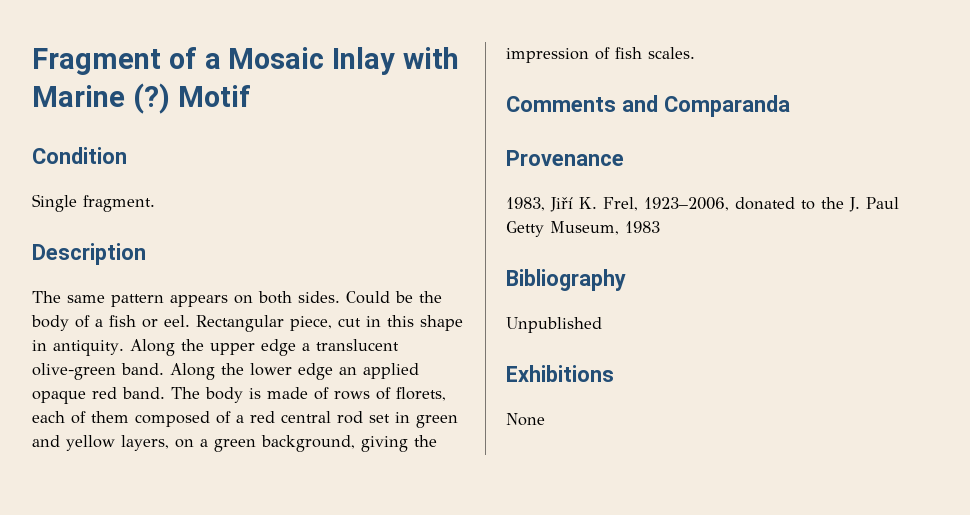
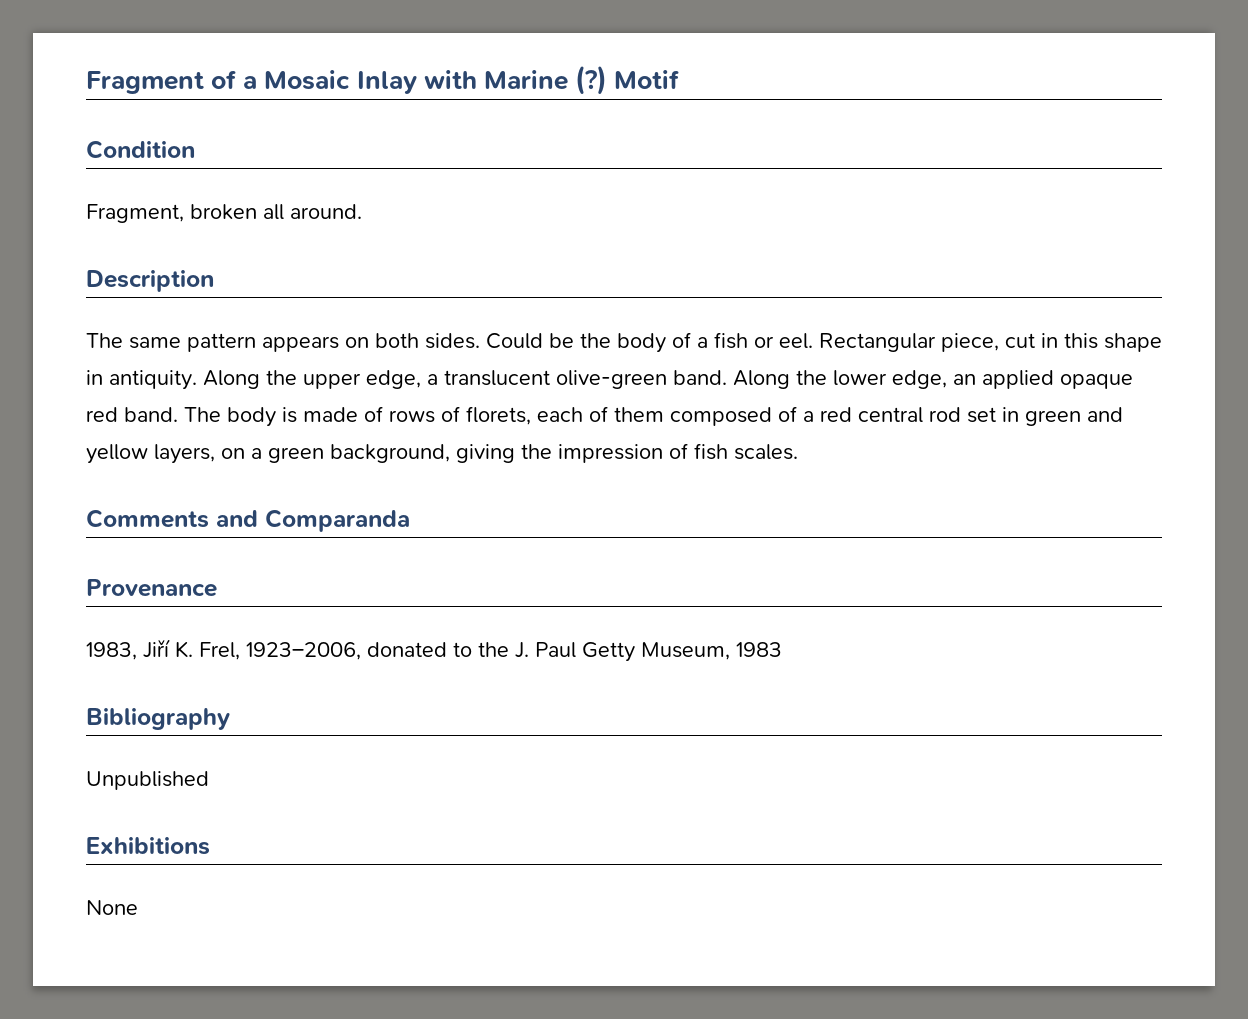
[32,194,155,212] Single fragment. -> [86,204,362,223] Fragment, broken all around.
[260,339,296,356] edge -> [366,370,421,389] edge,
[298,363,333,380] edge -> [892,370,947,389] edge,

